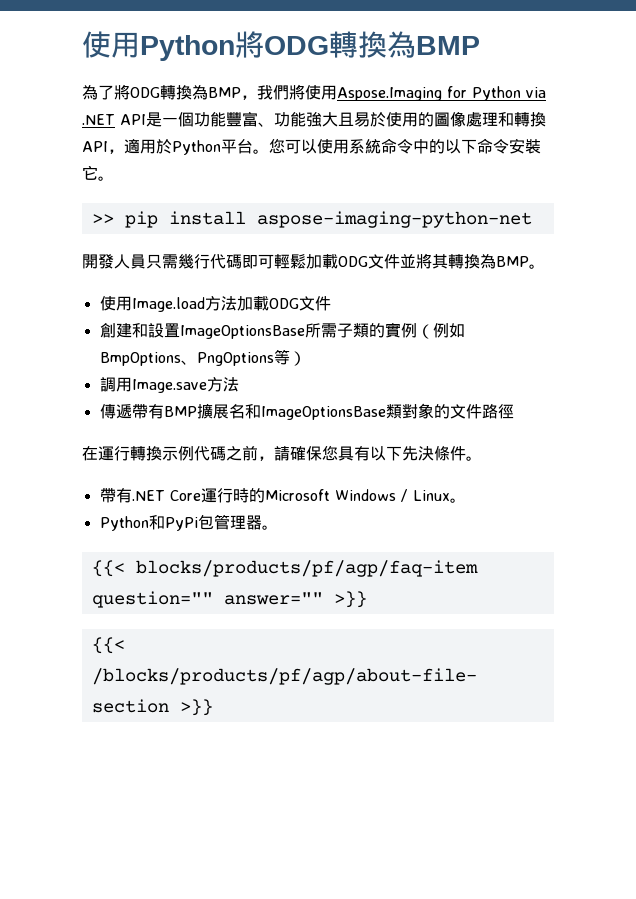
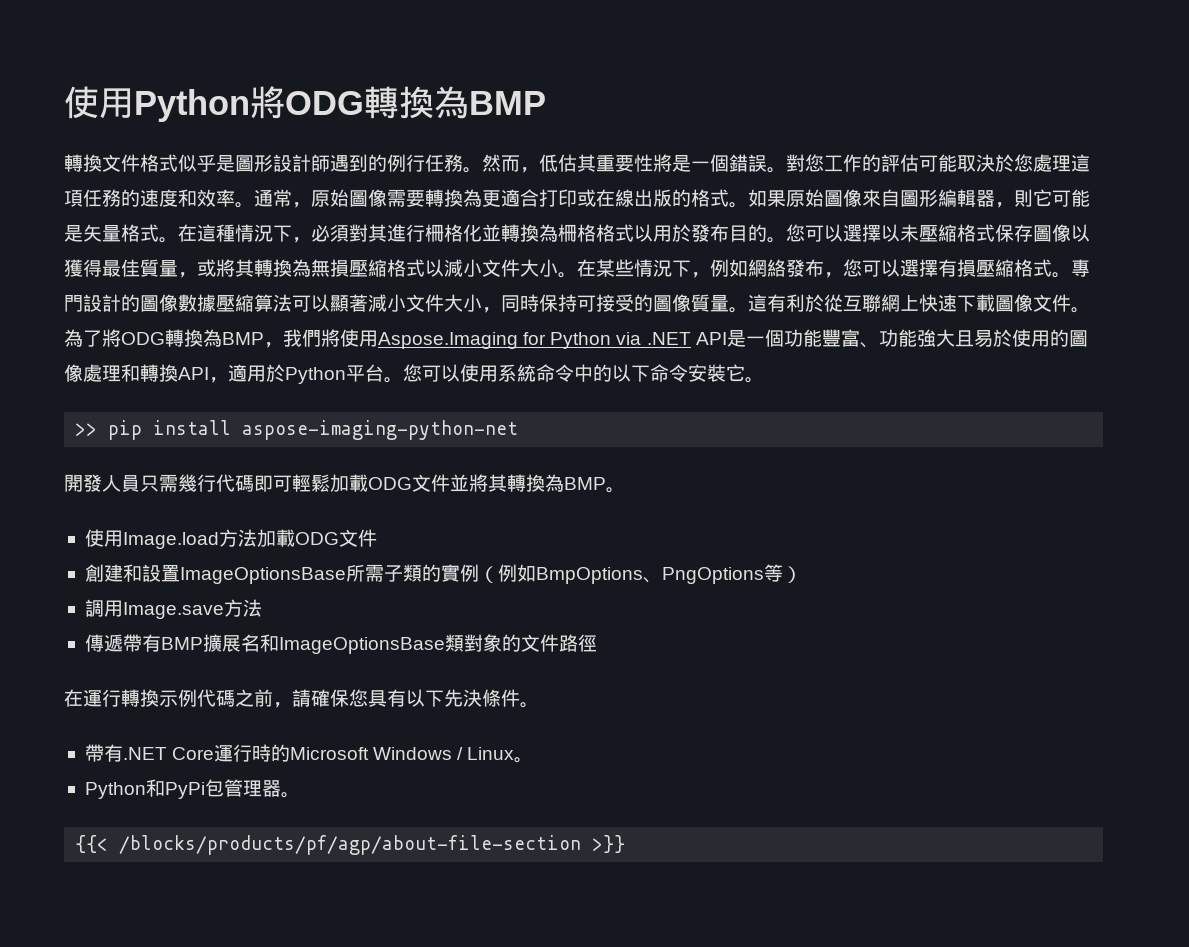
(480, 45) none -> [64,154,1090,173] [64,189,1090,208] [64,224,1090,243] [64,259,1090,278] [64,294,1090,313] 轉換文件格式似乎是圖形設計師遇到的例行任務。然而，低估其重要性將是一個錯誤。對您工作的評估可能取決於您處理這項任務的速度和效率。通常，原始圖像需要轉換為更適合打印或在線出版的格式。如果原始圖像來自圖形編輯器，則它可能是矢量格式。在這種情況下，必須對其進行柵格化並轉換為柵格格式以用於發布目的。您可以選擇以未壓縮格式保存圖像以獲得最佳質量，或將其轉換為無損壓縮格式以減小文件大小。在某些情況下，例如網絡發布，您可以選擇有損壓縮格式。專門設計的圖像數據壓縮算法可以顯著減小文件大小，同時保持可接受的圖像質量。這有利於從互聯網上快速下載圖像文件。
[91,560,478,577] [91,591,367,608] // {{< blocks/products/pf/agp/faq-item question="" answer="" >}} -> (300, 795) none

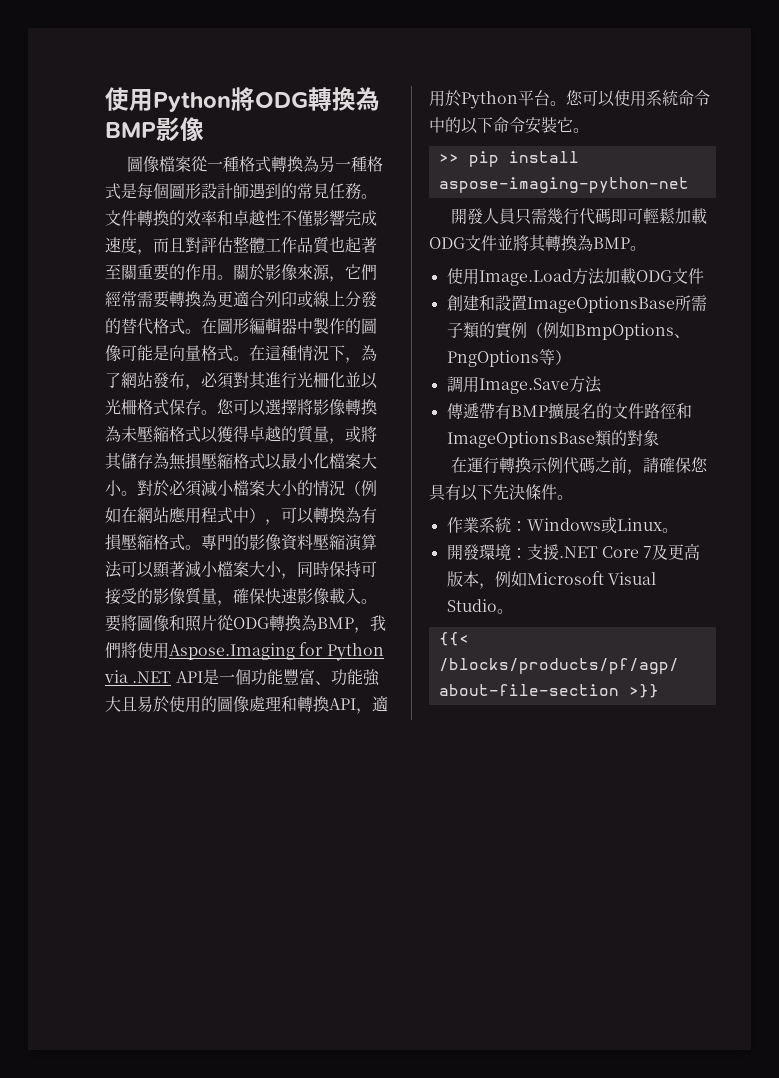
[64,154,1090,173] [64,189,1090,208] [64,224,102,242] // 轉換文件格式似乎是圖形設計師遇到的例行任務。然而，低估其重要性將是一個錯誤。對您工作的評估可能取決於您處理這項任務的速度和效率。通常，原始圖像需要轉換為更適合打印或在線出版的格式。如果原始圖像來自圖形編輯器，則它可能是矢 -> [156,117,204,142] [127,156,384,173] [105,183,377,200] [105,210,377,226] [105,236,377,255] [105,264,377,282] [105,290,377,308] [105,317,377,335] [105,345,185,362] 影像 // 圖像檔案從一種格式轉換為另一種格式是每個圖形設計師遇到的常見任務。文件轉換的效率和卓越性不僅影響完成速度，而且對評估整體工作品質也起著至關重要的作用。關於影像來源，它們經常需要轉換為更適合列印或線上分發的替代格式。在圖形編輯器中製作的圖像可能是向
[311,224,1090,243] [64,259,140,277] 必須對其進行柵格化並轉換為柵格格式以用於發布目的。您可以選擇以未壓縮格式保存圖像以獲得最佳 -> [361,345,377,361] [105,372,378,390] [105,399,377,416] [105,426,297,443] 為了網站發布，必須對其進行光柵化並以光柵格式保存。您可以選擇將影像轉換為未壓縮格式以獲得卓越的
[254,259,292,277] 轉換 -> [121,453,153,469] 儲存
[444,259,938,278] 減小文件大小。在某些情況下，例如網絡發布，您可以選擇 -> [281,453,377,469] [105,480,377,497] [105,507,361,525] 最小化檔案大小。對於必須減小檔案大小的情況（例如在網站應用程式中），可以轉換為
[83,294,254,312] 設計的圖像數據壓縮 -> [233,534,363,551] 的影像資料壓縮演
[406,294,444,312] 文件 -> [217,561,249,577] 檔案
[653,294,1090,313] [64,329,121,347] 圖像質量。這有利於從互聯網上快速下載圖像文件。為了將 -> [153,588,377,606] [105,615,234,632] 影像質量，確保快速影像載入。要將圖像和照片從
[122,532,219,549] Image.load -> [478,269,572,286] Image.Load
[122,602,224,619] Image.save -> [478,378,569,394] Image.Save
[259,634,502,654] 和ImageOptionsBase類對象 -> (596, 411) none
(597, 643) none -> [675,403,692,419] [446,430,659,448] 和ImageOptionsBase類的對象
[84,744,534,763] [84,779,281,799] 帶有.NET Core運行時的Microsoft Windows / Linux。 // Python和PyPi包管理器 -> [446,517,678,534] [446,543,701,561] [446,571,656,589] [446,599,497,612] 作業系統：Windows或Linux。 // 開發環境：支援.NET Core 7及更高版本，例如Microsoft Visual Studio

